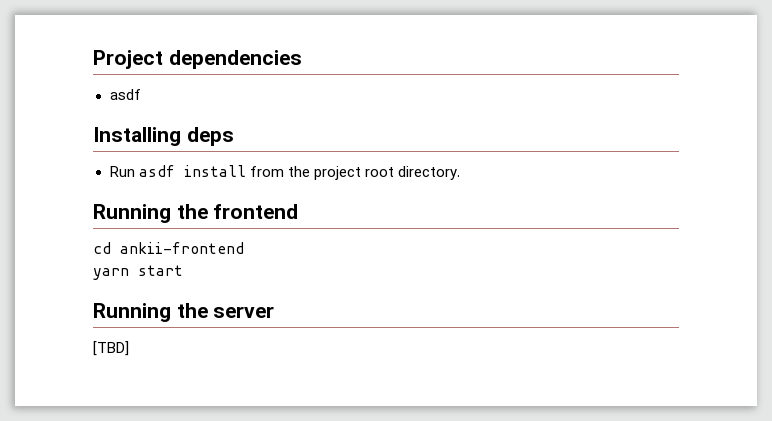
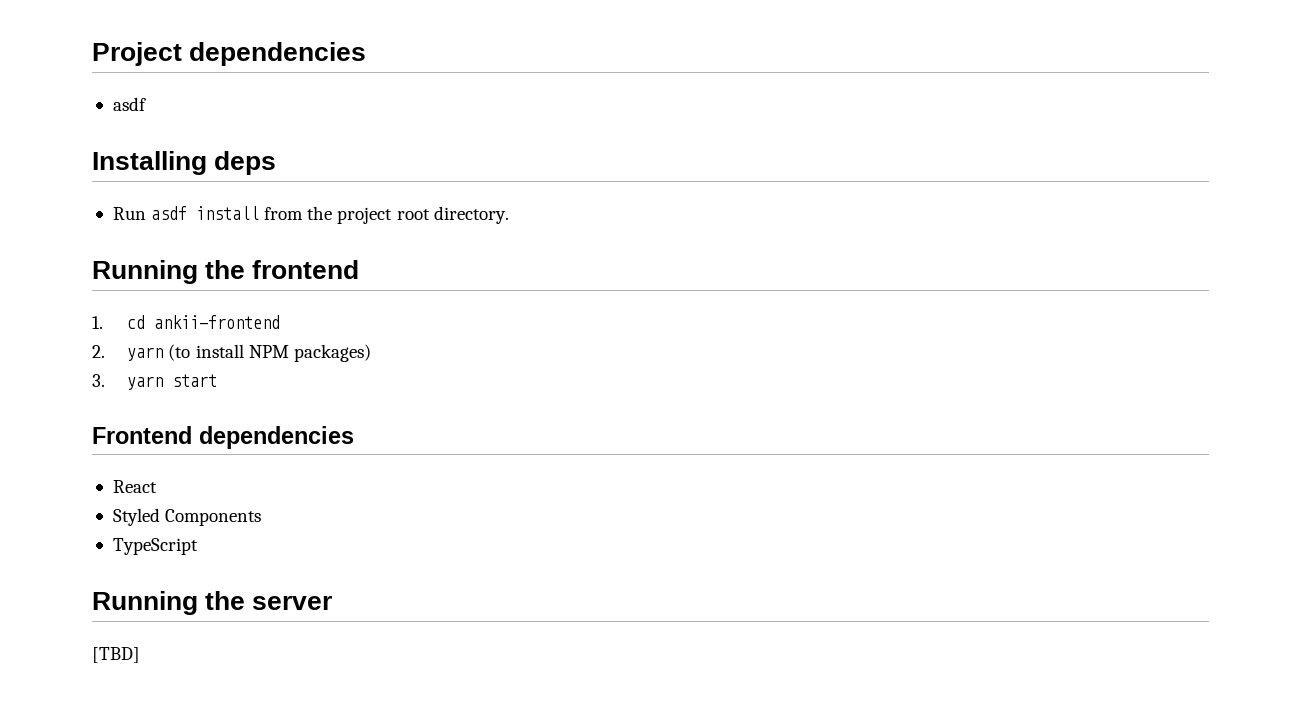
(299, 211) none -> [92,316,103,329] 1.
[93,265,183,280] yarn start -> [92,344,371,362] [92,374,218,390] [92,426,354,449] [112,480,157,493] [112,508,262,526] [112,538,198,555] 2. yarn (to install NPM packages) // 3. yarn start // Frontend dependencies // React // Styled Components // TypeScript

